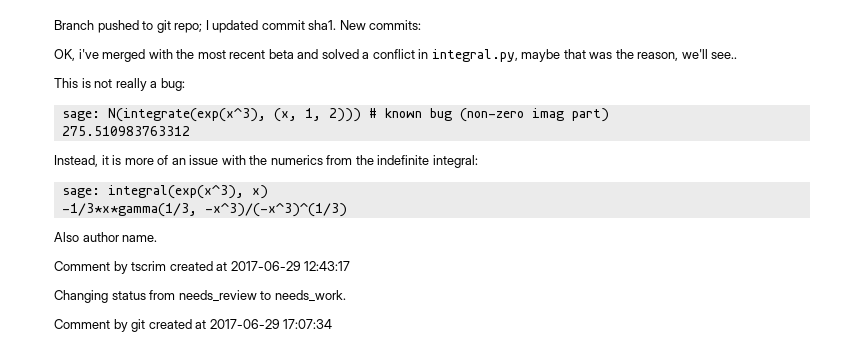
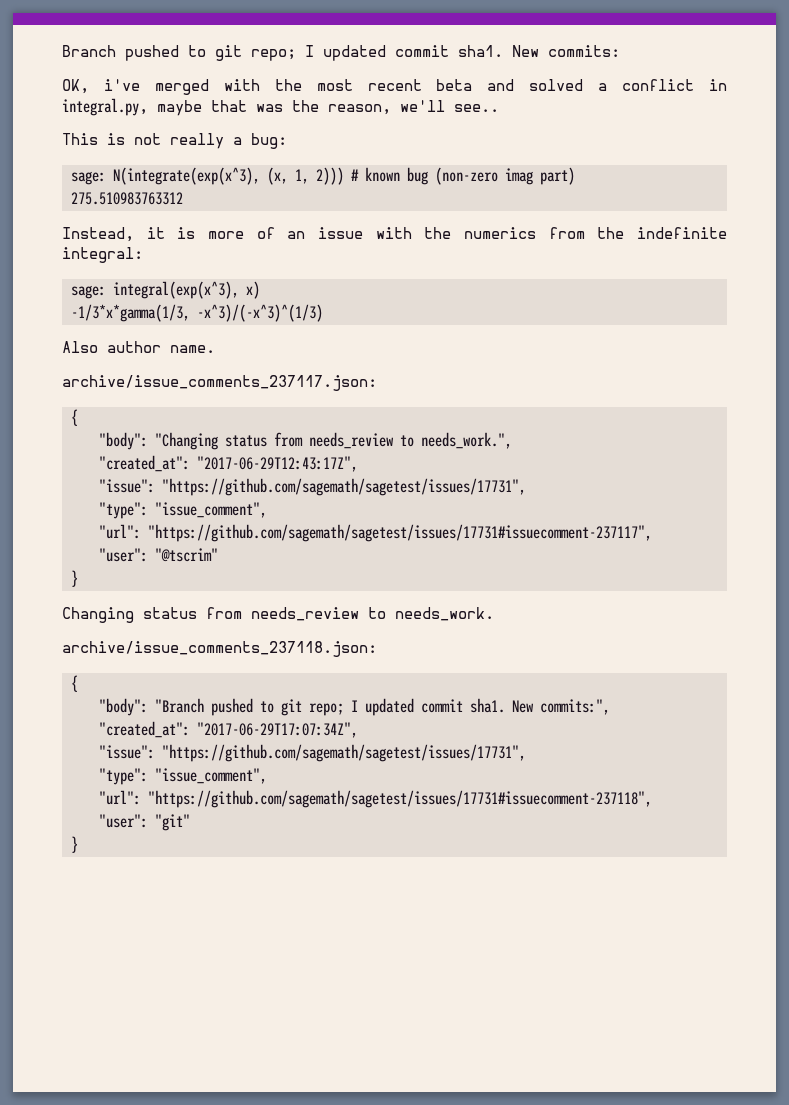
[54,261,351,274] Comment by tscrim created at 2017-06-29 12:43:17 -> [62,375,377,391] [71,409,78,426] [99,432,512,450] [99,455,358,472] [99,478,526,496] [99,502,267,519] [99,524,652,542] [99,548,218,562] [71,570,78,587] archive/issue_comments_237117.json: // { // "body": "Changing status from needs_review to needs_work.", // "created_at": "2017-06-29T12:43:17Z", // "issue": "https://github.com/sagemath/sagetest/issues/17731", // "type": "issue_comment", // "url": "https://github.com/sagemath/sagetest/issues/17731#issuecomment-237117", // "user": "@tscrim" // }
[54,319,333,332] Comment by git created at 2017-06-29 17:07:34 -> [62,641,377,657] [71,675,78,692] [99,698,610,716] [99,721,358,738] [99,744,526,762] [99,768,267,785] [99,790,652,808] [99,814,190,831] [71,836,78,853] archive/issue_comments_237118.json: // { // "body": "Branch pushed to git repo; I updated commit sha1. New commits:", // "created_at": "2017-06-29T17:07:34Z", // "issue": "https://github.com/sagemath/sagetest/issues/17731", // "type": "issue_comment", // "url": "https://github.com/sagemath/sagetest/issues/17731#issuecomment-237118", // "user": "git" // }

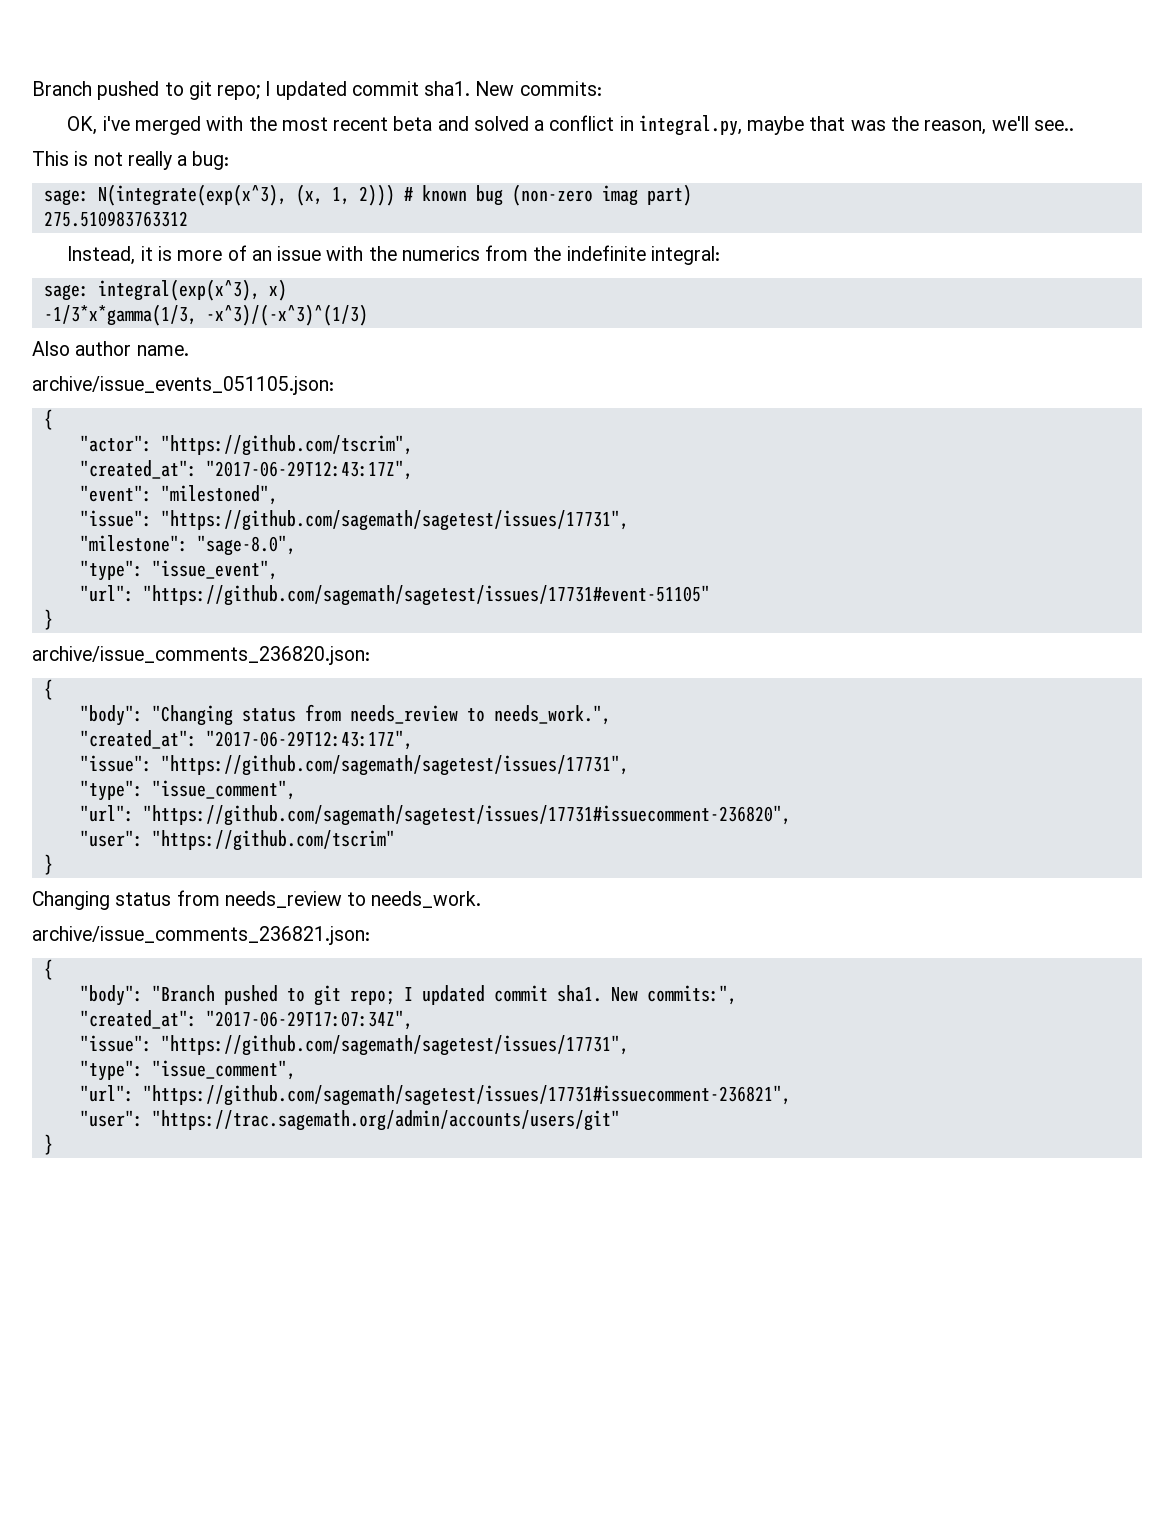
[62,375,377,391] archive/issue_comments_237117.json: -> [32,376,334,395] [43,409,53,430] [79,435,413,456] [79,460,413,480] [79,485,278,505] [79,510,629,531] [79,535,296,556] [79,560,278,581] [79,585,710,606] [43,609,53,630] [32,646,370,665] archive/issue_events_051105.json: // { // "actor": "https://github.com/tscrim", // "created_at": "2017-06-29T12:43:17Z", // "event": "milestoned", // "issue": "https://github.com/sagemath/sagetest/issues/17731", // "milestone": "sage-8.0", // "type": "issue_event", // "url": "https://github.com/sagemath/sagetest/issues/17731#event-51105" // } // archive/issue_comments_236820.json:
[148,524,652,542] [99,548,218,562] "https://github.com/sagemath/sagetest/issues/17731#issuecomment-237117", // "user": "@tscrim" -> [142,805,791,826] [79,830,395,851] "https://github.com/sagemath/sagetest/issues/17731#issuecomment-236820", // "user": "https://github.com/tscrim"
[62,641,377,657] archive/issue_comments_237118.json: -> [32,926,370,945] archive/issue_comments_236821.json:
[148,790,652,808] [99,814,190,831] "https://github.com/sagemath/sagetest/issues/17731#issuecomment-237118", // "user": "git" -> [142,1085,791,1106] [79,1110,620,1131] "https://github.com/sagemath/sagetest/issues/17731#issuecomment-236821", // "user": "https://trac.sagemath.org/admin/accounts/users/git"

